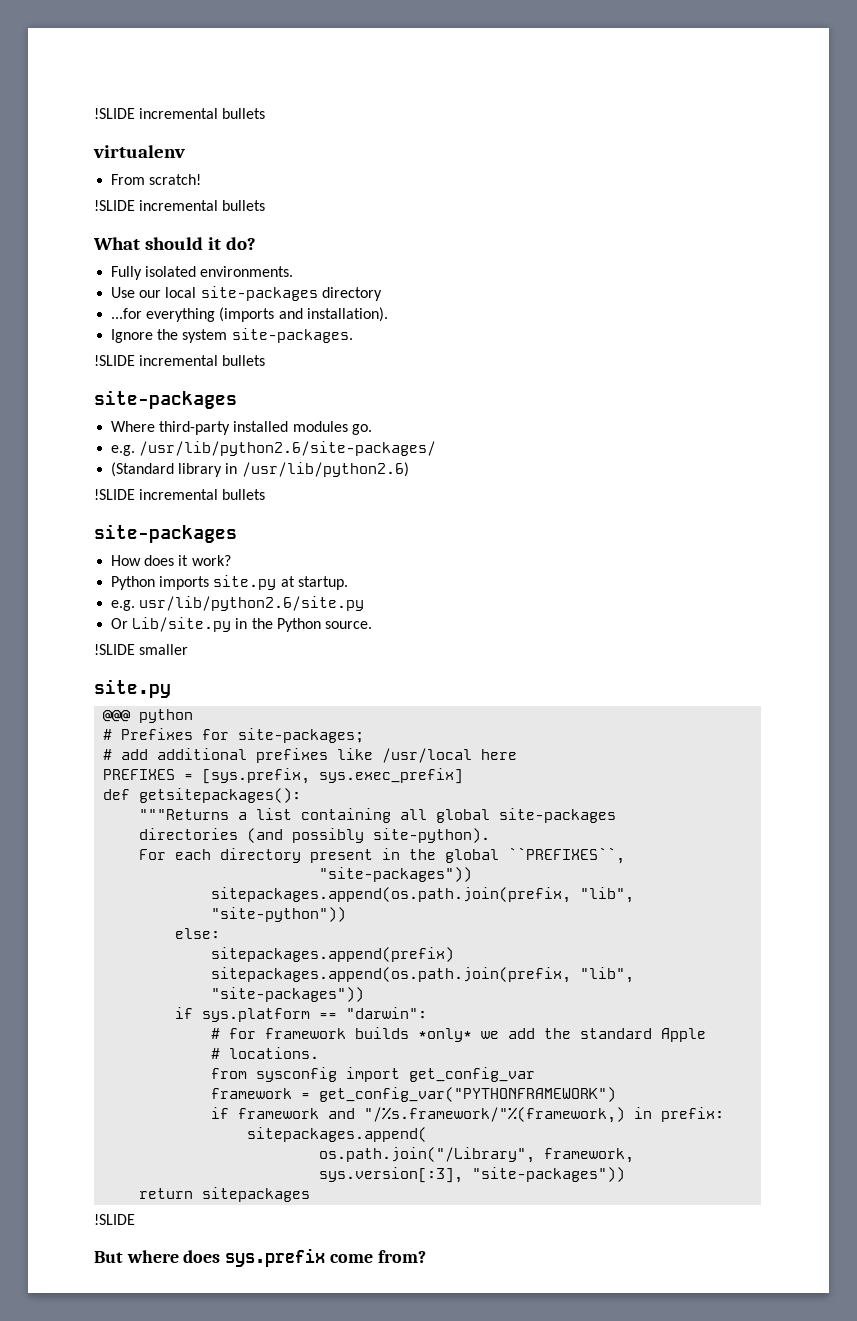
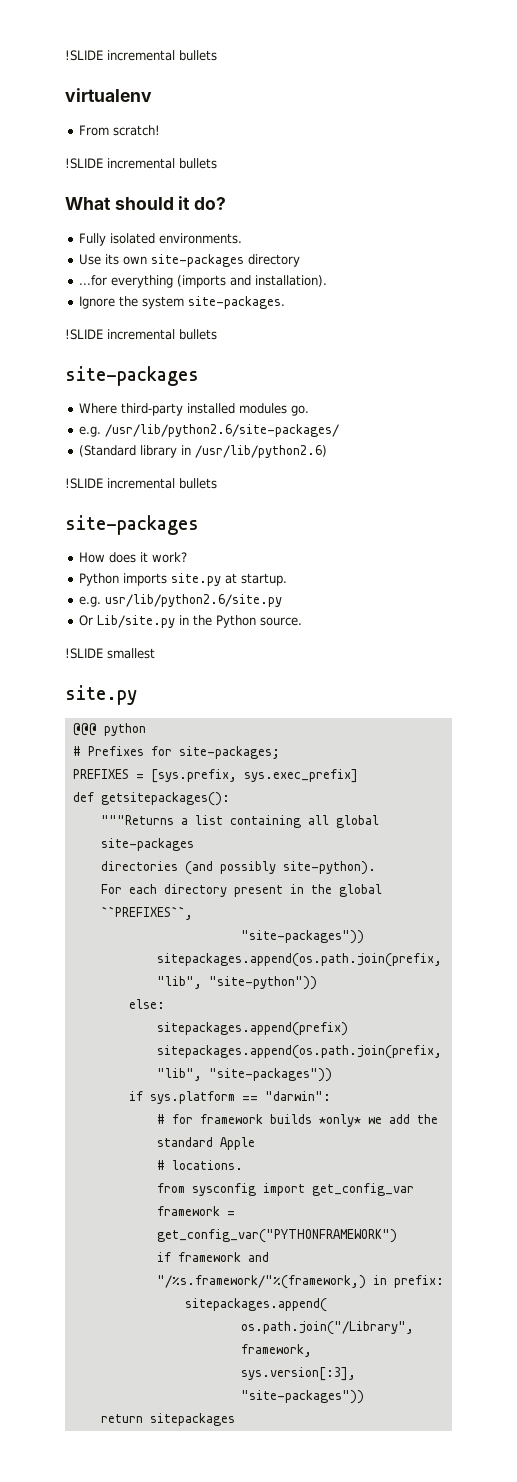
[139,287,197,298] our local -> [104,254,147,265] its own
[139,644,189,655] smaller -> [107,648,155,659] smallest
[103,748,518,763] // # add additional prefixes like /usr/local here -> (280, 752) none
[94,1214,135,1225] [94,1248,426,1267] // !SLIDE // But where does sys.prefix come from? -> (235, 1419) none

